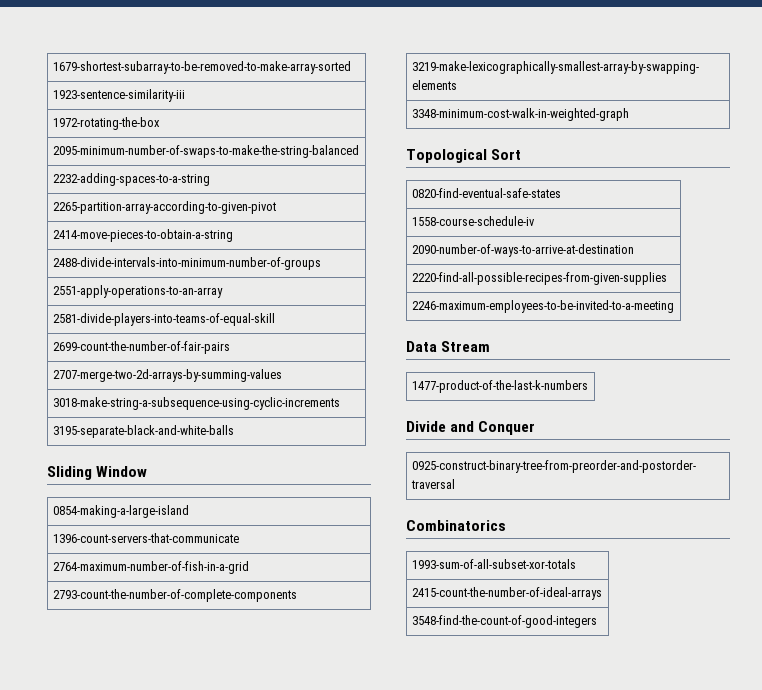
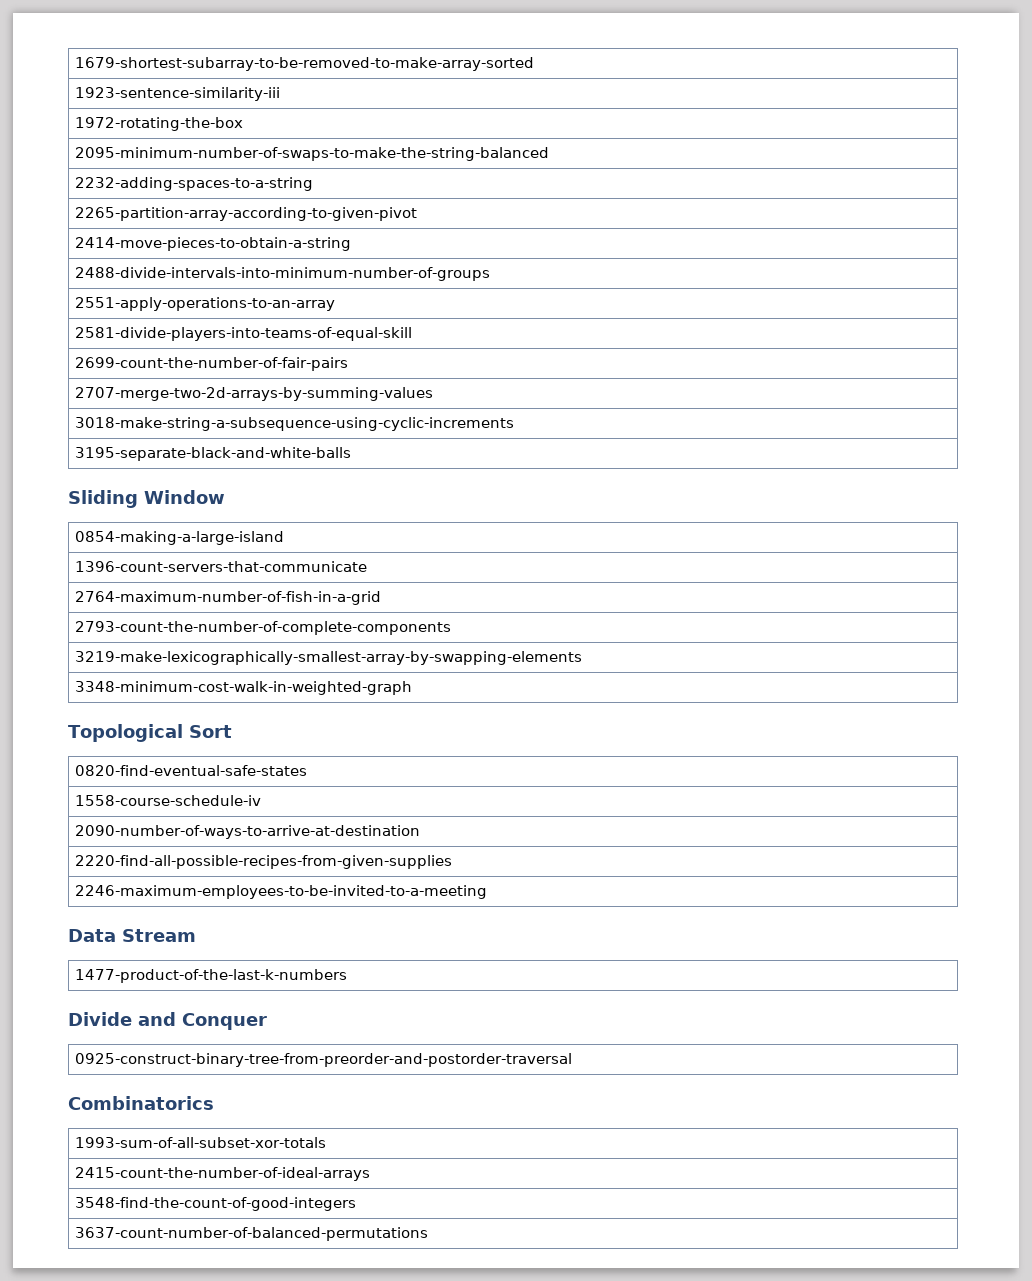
(597, 621) none -> [74,1227,428,1241] // 3637-count-number-of-balanced-permutations

